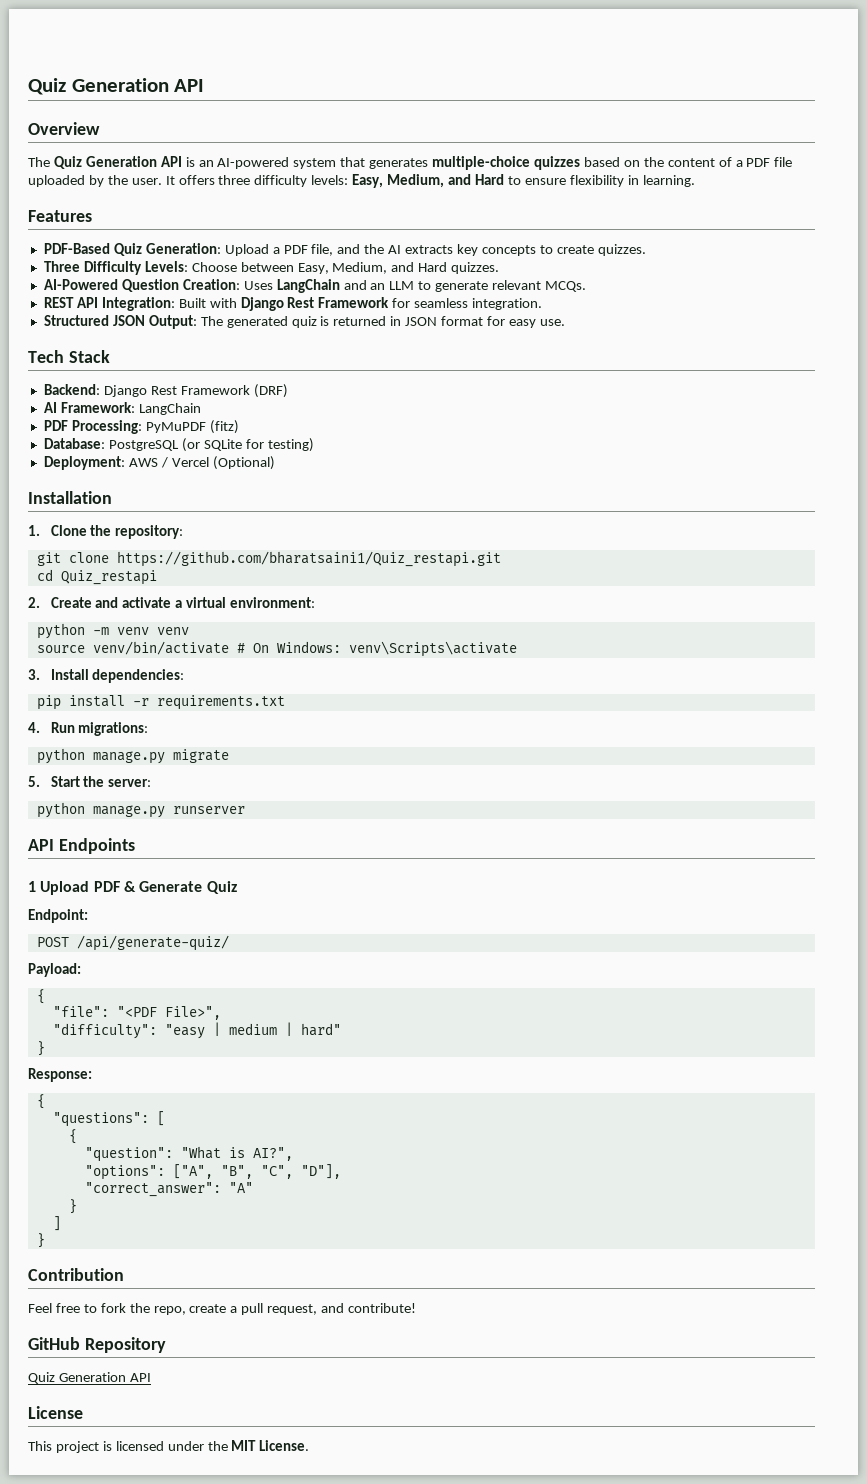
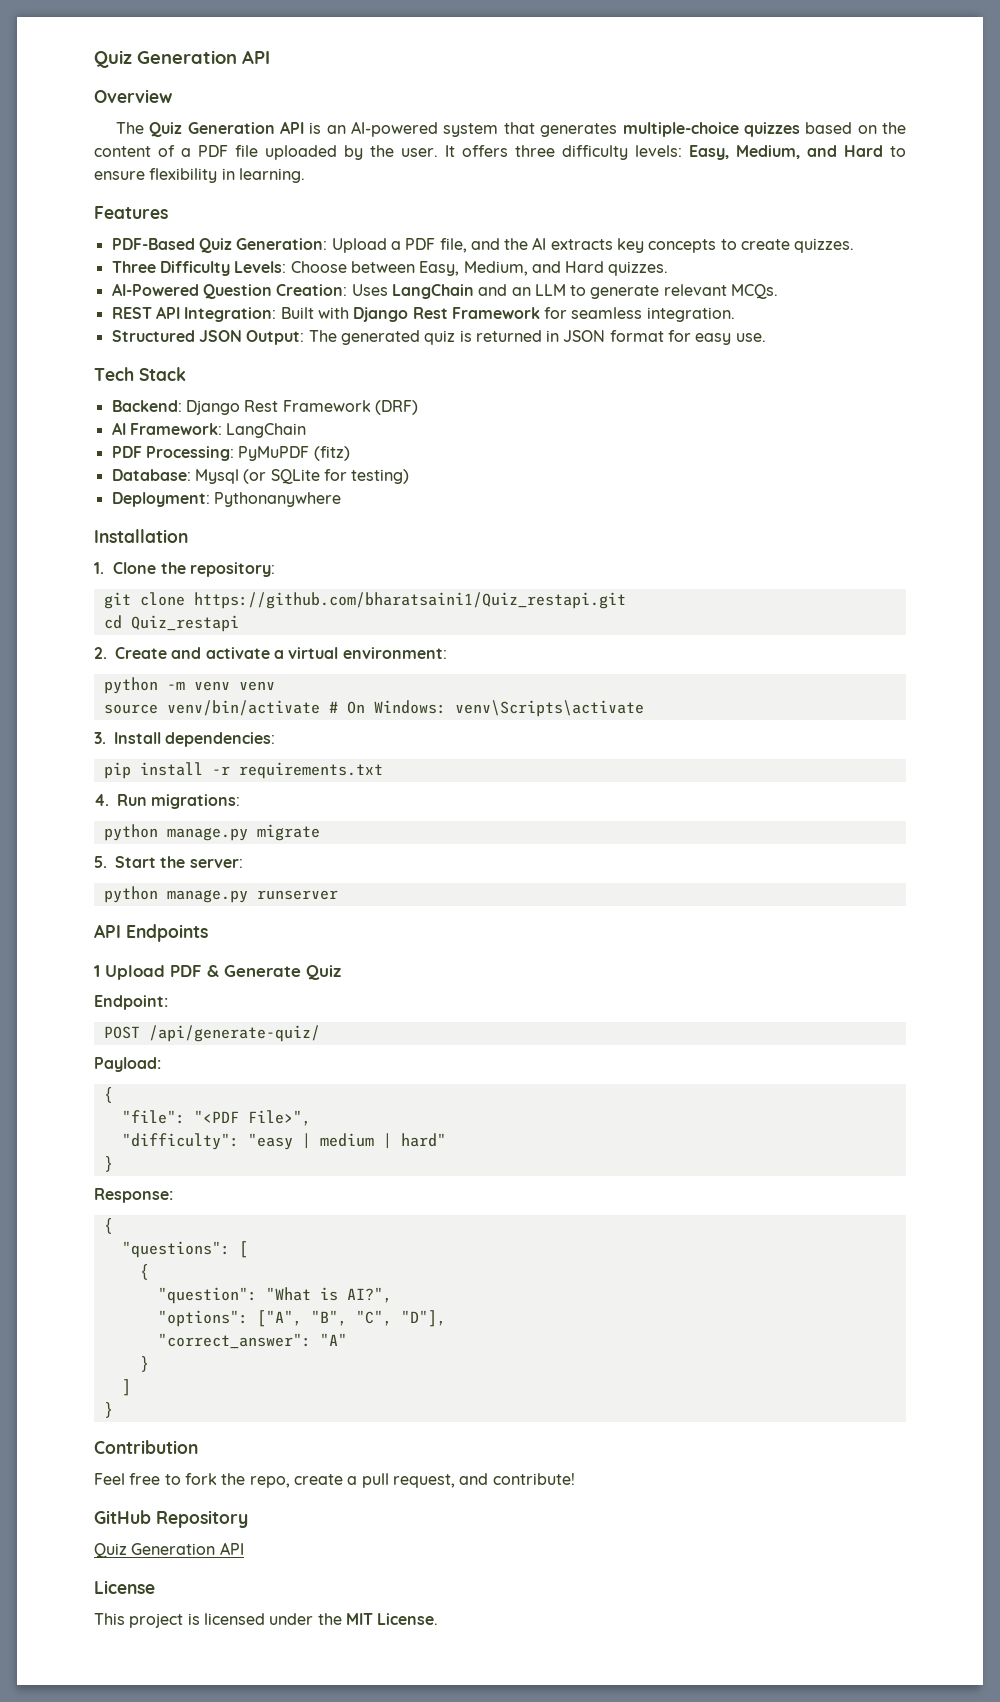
[108,440,179,451] PostgreSQL -> [194,469,239,484] Mysql
[128,456,275,470] AWS / Vercel (Optional) -> [213,492,341,507] Pythonanywhere

